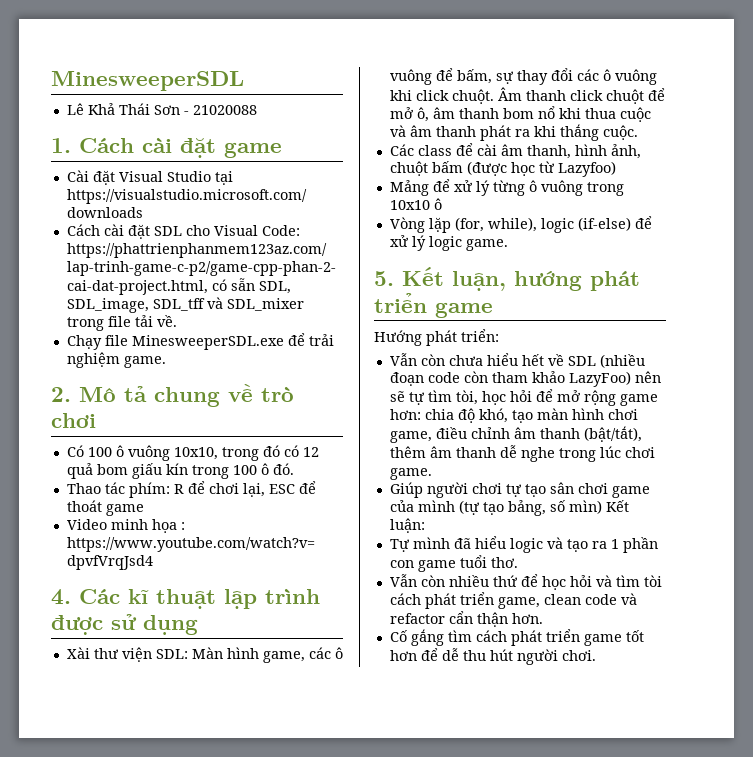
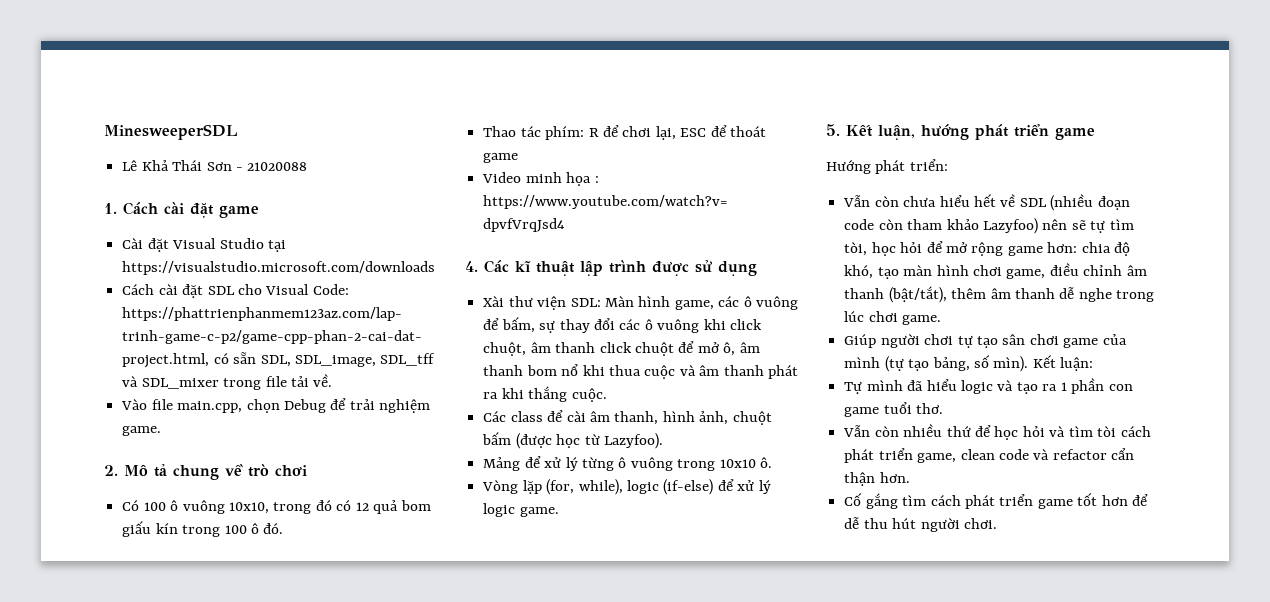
[66,335,284,350] Chạy file MinesweeperSDL.exe -> [121,399,326,413] Vào file main.cpp, chọn Debug
[451,87,522,104] chuột. Âm -> [483,342,551,356] chuột, âm
[557,161,616,177] Lazyfoo) -> [603,433,663,449] Lazyfoo).
[433,198,442,210] ô -> [760,457,773,468] ô.
[568,371,631,387] LazyFoo) -> [982,218,1038,234] Lazyfoo)
[568,500,602,514] mìn) -> [993,356,1029,372] mìn).

